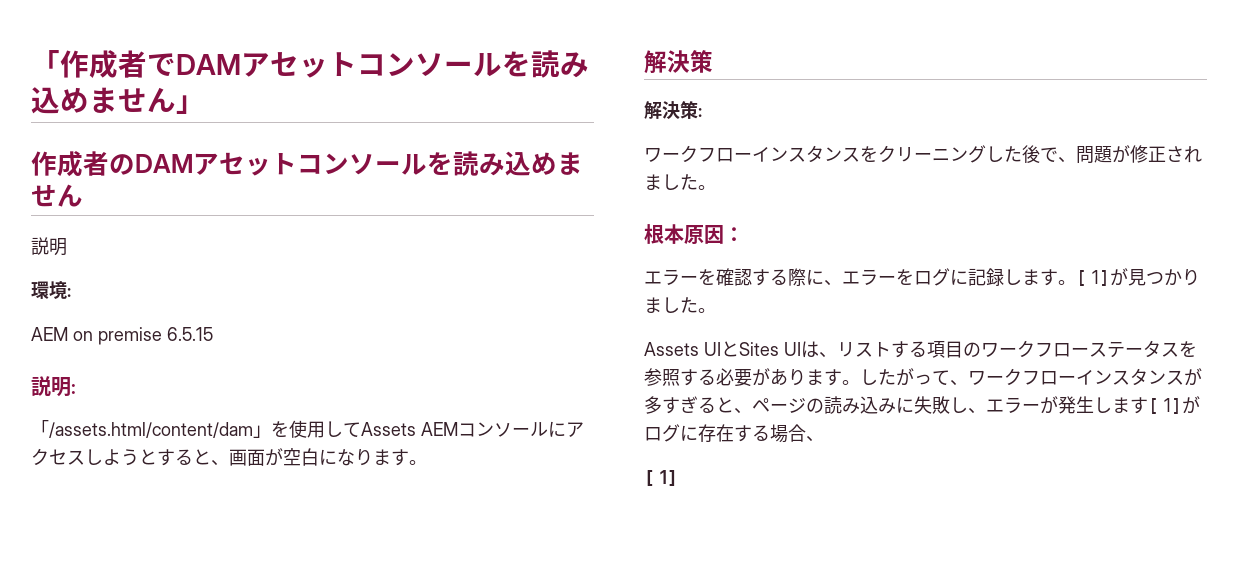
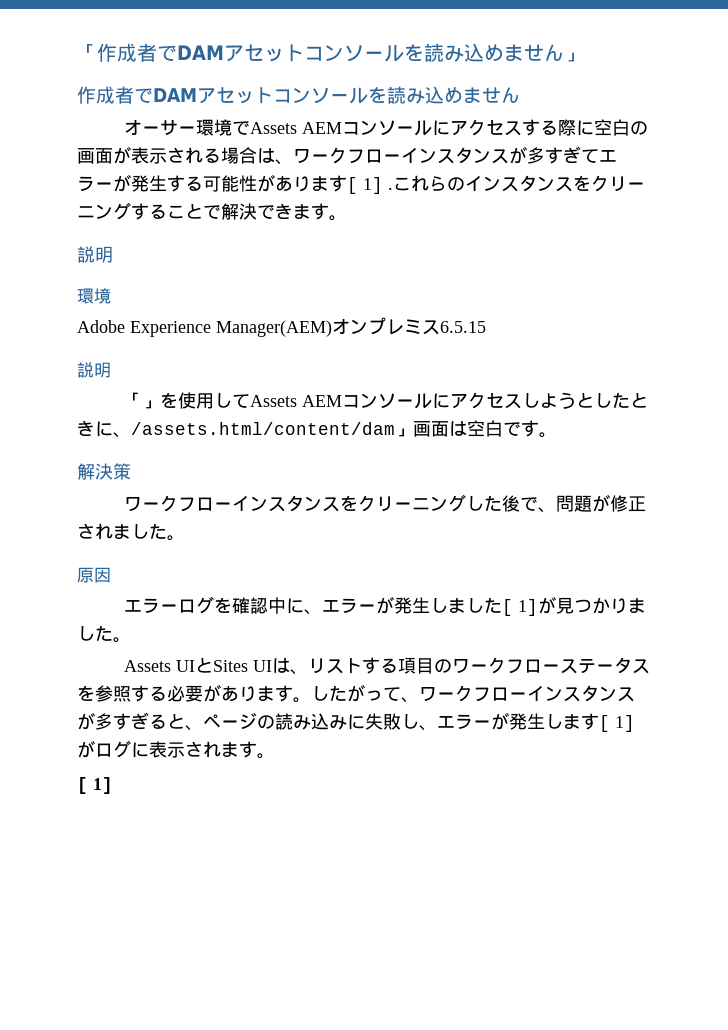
[109,154,135,175] の -> [134,88,153,103] で
[31,237,67,256] [31,281,71,299] [31,327,162,345] 説明 // 環境: // AEM on premise -> [123,119,648,136] [77,146,617,165] [77,174,645,194] [77,202,347,221] [77,246,113,263] [77,288,111,304] [77,317,440,337] オーサー環境でAssets AEMコンソールにアクセスする際に空白の画面が表示される場合は、ワークフローインスタンスが多すぎてエラーが発生する可能性があります[ 1] .これらのインスタンスをクリーニングすることで解決できます。 // 説明 // 環境 // Adobe Experience Manager(AEM)オンプレミス
[71,383,76,394] [31,420,253,438] : // 「/assets.html/content/dam -> [123,392,142,407] // 「
[157,448,391,466] すると、画面が空白になりま -> [593,392,648,408] [77,420,521,438] したときに、/assets.html/content/dam」画面は空白で
[644,101,702,120] // 解決策: -> (131, 471) none
[644,224,684,244] 根本 -> (185, 538) none
[724,227,744,242] [644,268,1076,287] ： // エラーを確認する際に、エラーをログに記録します。 -> [123,596,502,615] // エラーログを確認中に、エラーが発生しました
[698,424,824,443] 存在する場合、 -> [149,741,275,759] 表示されます。

